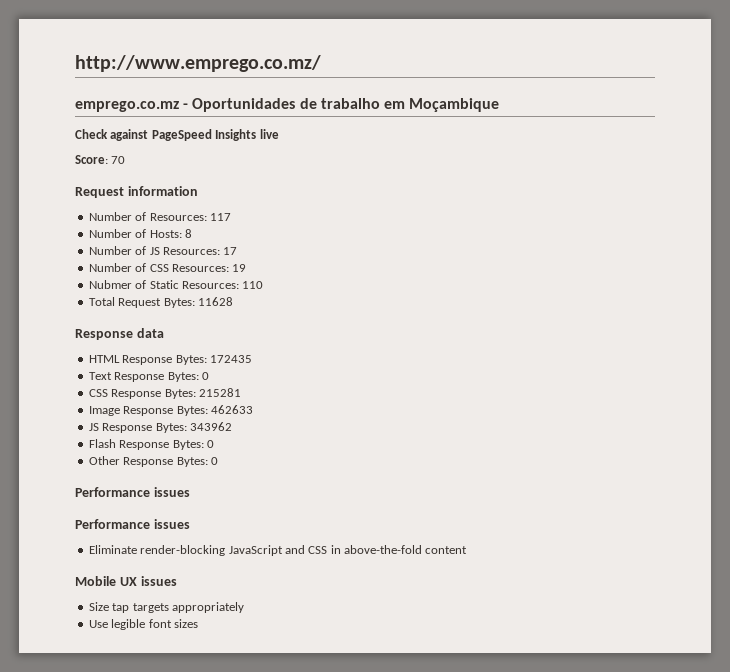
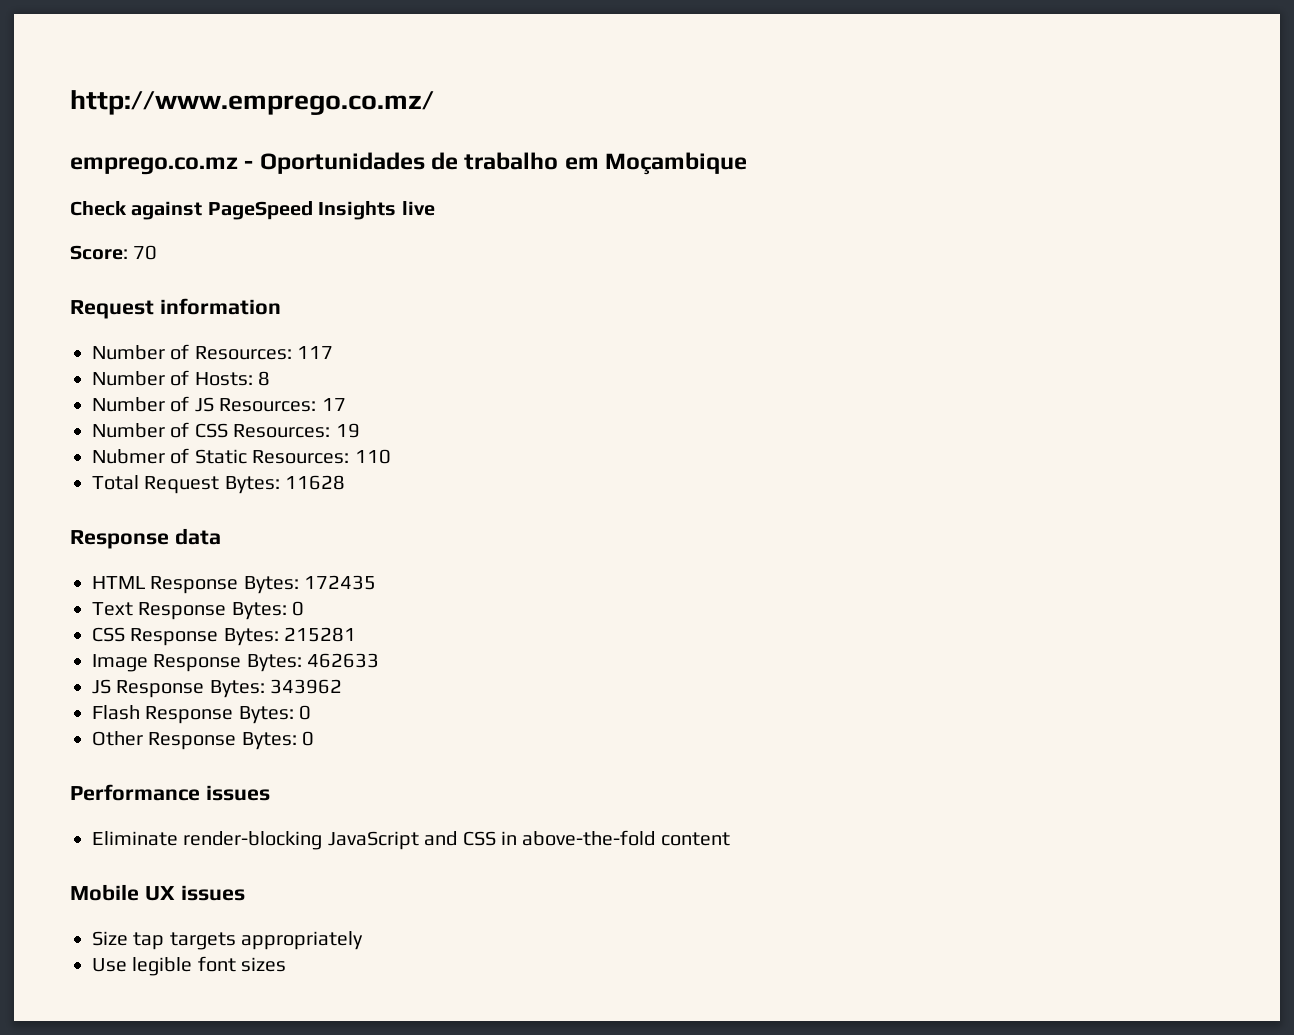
[75,519,190,529] // Performance issues -> (270, 793) none

